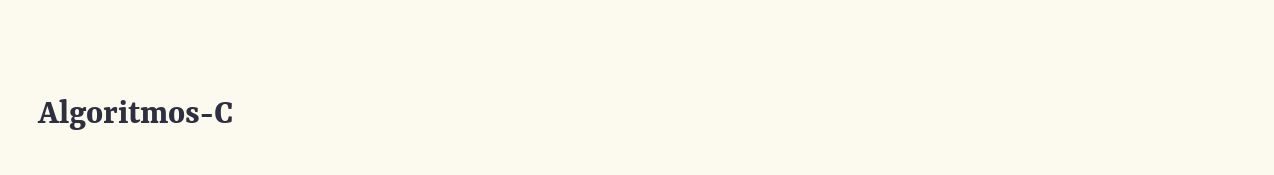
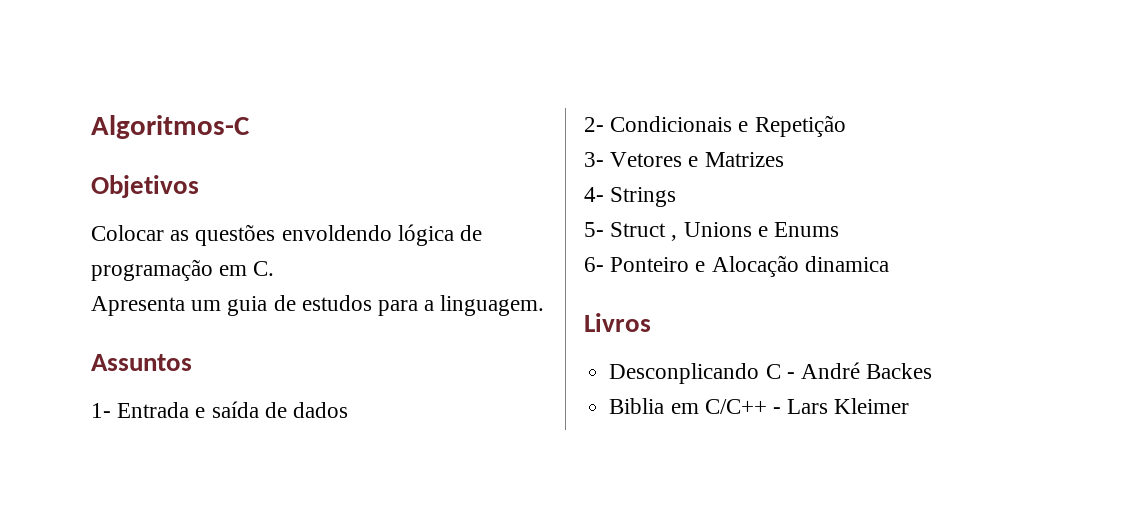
(233, 114) none -> [91,175,199,198] [91,224,483,246] [91,259,275,281] [91,295,545,316] [91,354,192,371] [91,401,349,418] [584,115,846,137] [584,152,784,167] [584,187,677,207] [584,222,840,241] [584,255,889,277] [584,313,651,332] [609,362,933,384] [609,398,910,414] // Objetivos // Colocar as questões envoldendo lógica de programação em C. // Apresenta um guia de estudos para a linguagem. // Assuntos // 1- Entrada e saída de dados // 2- Condicionais e Repetição // 3- Vetores e Matrizes // 4- Strings // 5- Struct , Unions e Enums // 6- Ponteiro e Alocação dinamica // Livros // Desconplicando C - André Backes // Biblia em C/C++ - Lars Kleimer

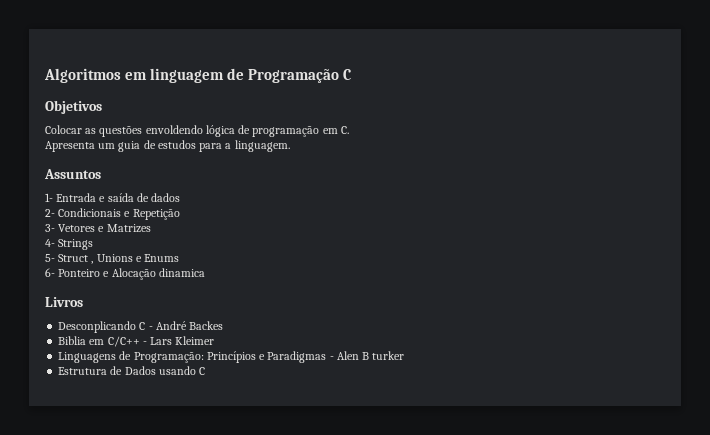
[91,115,250,139] Algoritmos-C -> [44,68,352,83] Algoritmos em linguagem de Programação C
(910, 406) none -> [58,351,405,363] [58,366,206,375] // Linguagens de Programação: Princípios e Paradigmas - Alen B turker // Estrutura de Dados usando C

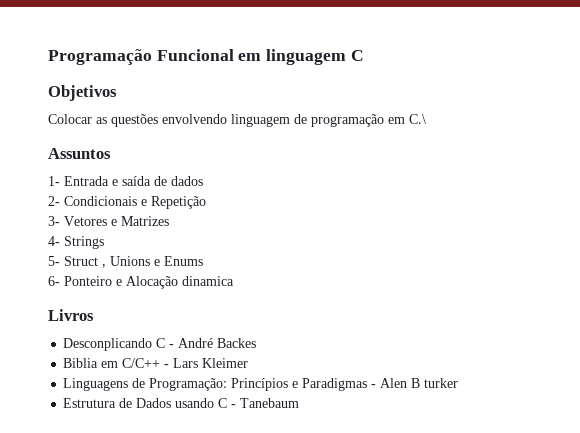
[44,68,340,83] Algoritmos em linguagem de Programação -> [48,49,347,65] Programação Funcional em linguagem
[145,125,235,137] envoldendo lógica -> [162,114,290,127] envolvendo linguagem
[340,126,349,134] [45,140,290,152] C. // Apresenta um guia de estudos para a linguagem. -> [409,114,426,124] C.\
(206, 371) none -> [231,398,300,408] - Tanebaum

